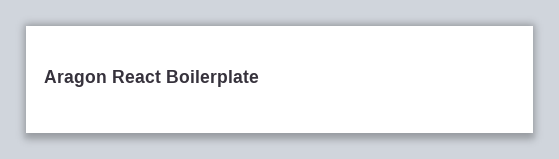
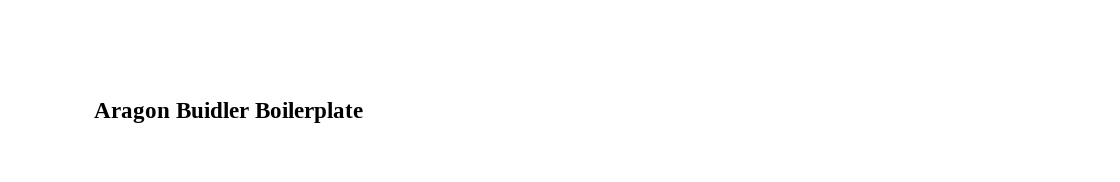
[112,70,161,83] React -> [176,102,250,118] Buidler

